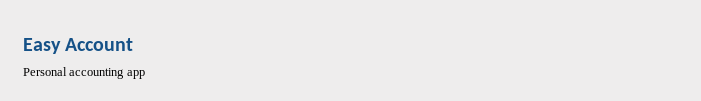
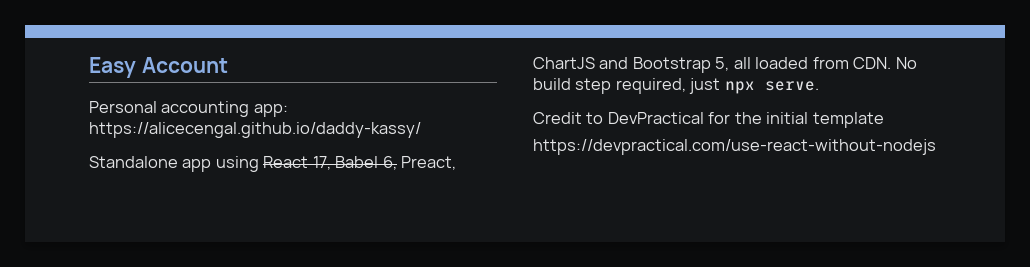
[126,70,145,79] app -> [253,104,288,117] [89,122,421,138] [89,156,457,172] [533,57,917,73] [533,78,819,94] [533,112,884,128] [533,139,936,155] app: https://alicecengal.github.io/daddy-kassy/ // Standalone app using React 17, Babel 6, Preact, ChartJS and Bootstrap 5, all loaded from CDN. No build step required, just npx serve. // Credit to DevPractical for the initial template // https://devpractical.com/use-react-without-nodejs

